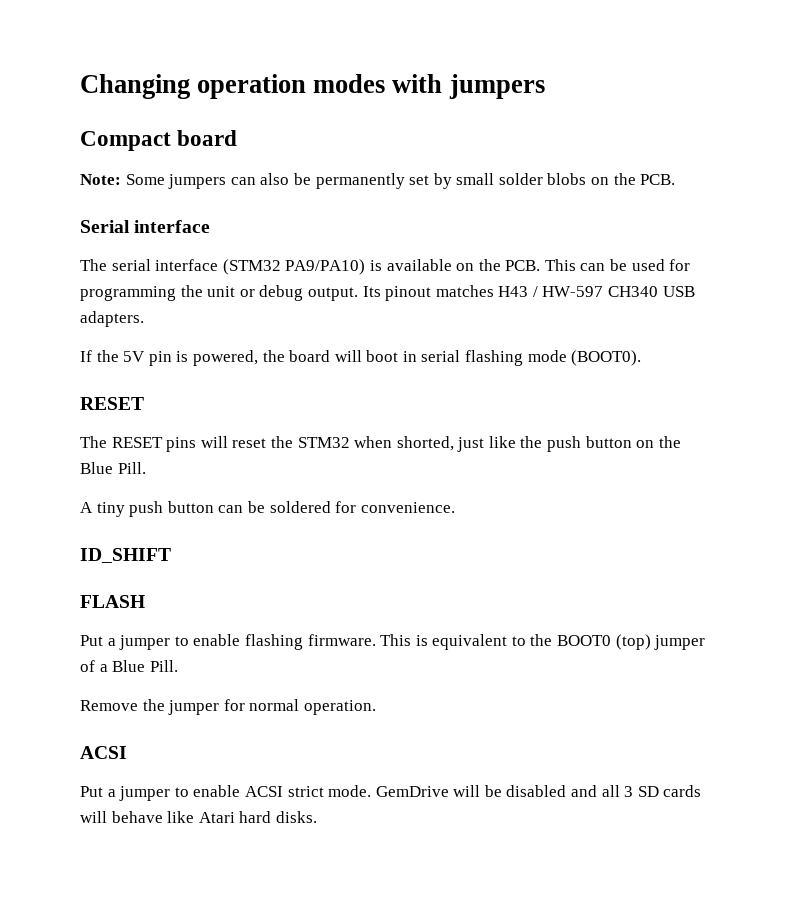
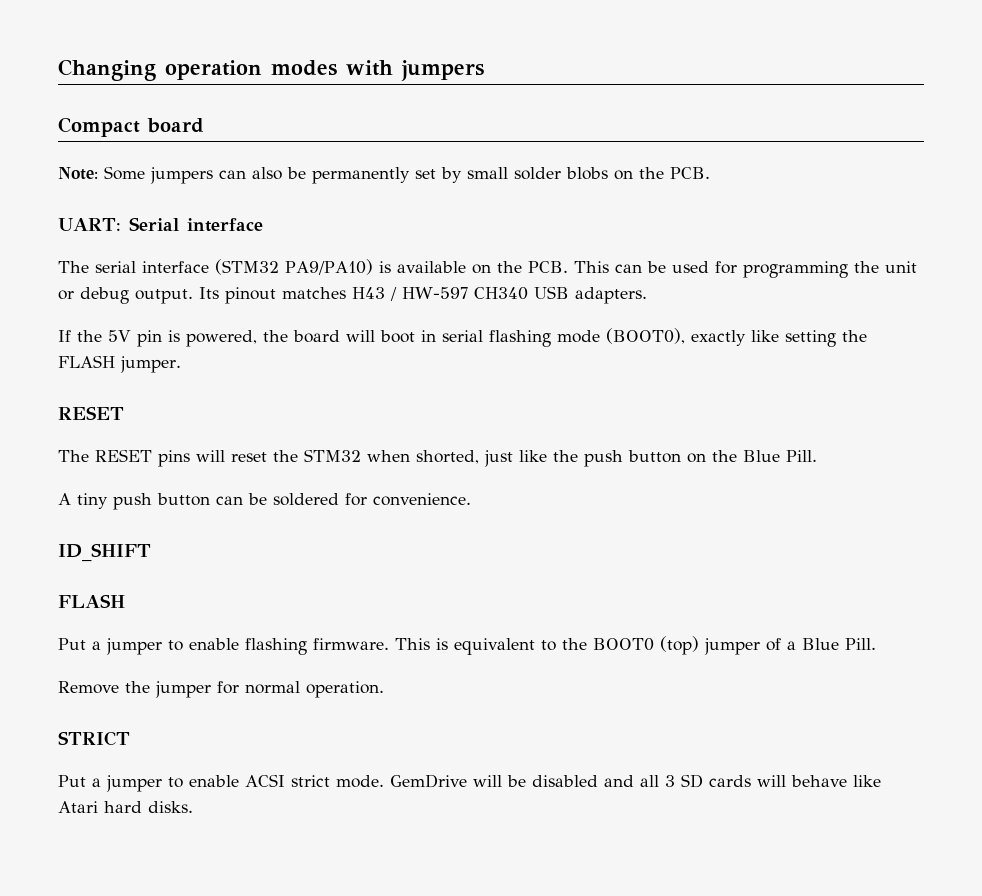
(676, 179) none -> [58,218,121,231] UART:
[571,350,642,366] (BOOT0). -> [606,328,867,347] [58,355,181,373] (BOOT0), exactly like setting the FLASH jumper.
[80,746,127,759] ACSI -> [58,731,130,746] STRICT

